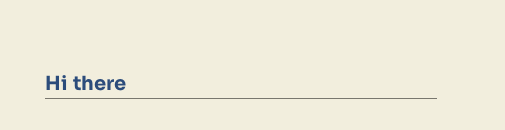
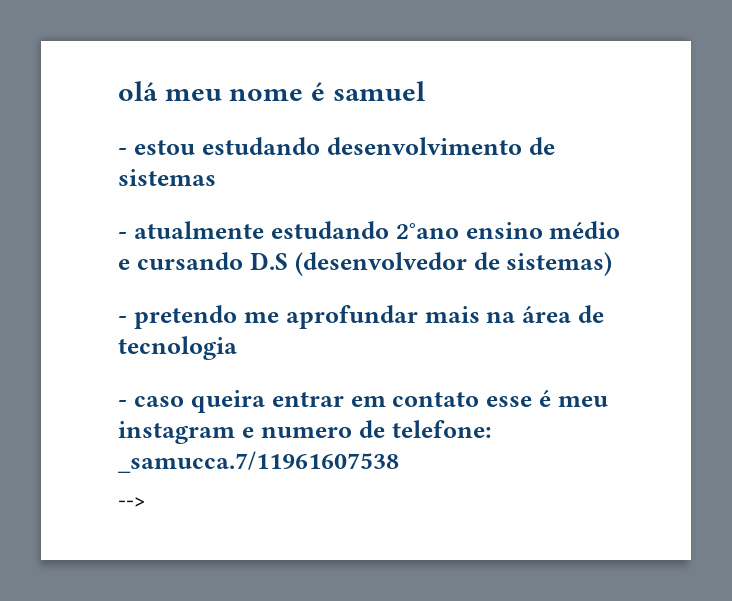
[45,75,127,91] Hi there -> [118,81,425,101] [118,137,555,155] [118,169,216,186] [118,221,621,239] [118,252,613,276] [118,305,605,329] [118,336,237,360] [118,390,609,413] [118,420,492,444] [118,451,399,473] [118,497,146,507] olá meu nome é samuel // - estou estudando desenvolvimento de sistemas // - atualmente estudando 2°ano ensino médio e cursando D.S (desenvolvedor de sistemas) // - pretendo me aprofundar mais na área de tecnologia // - caso queira entrar em contato esse é meu instagram e numero de telefone: _samucca.7/11961607538 // -->

